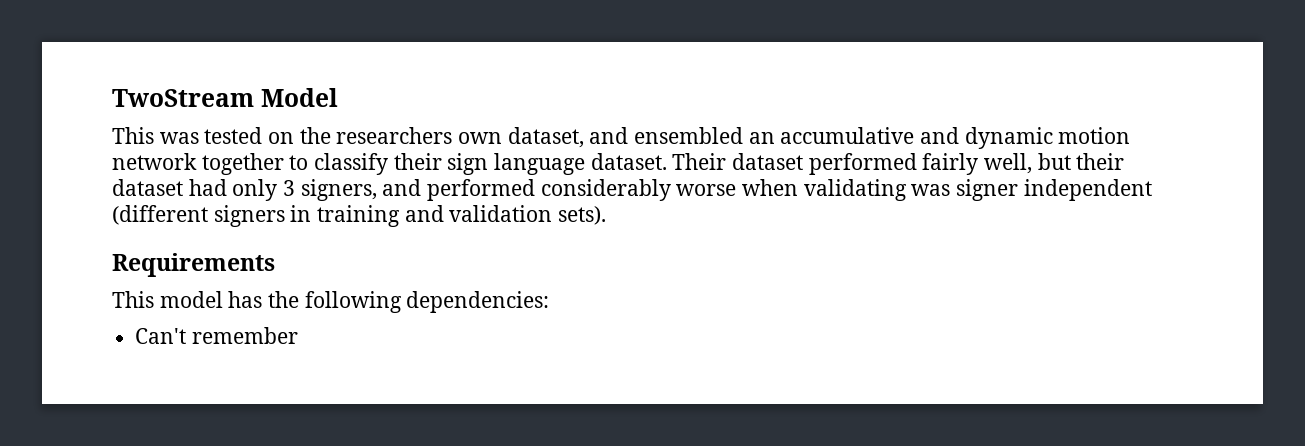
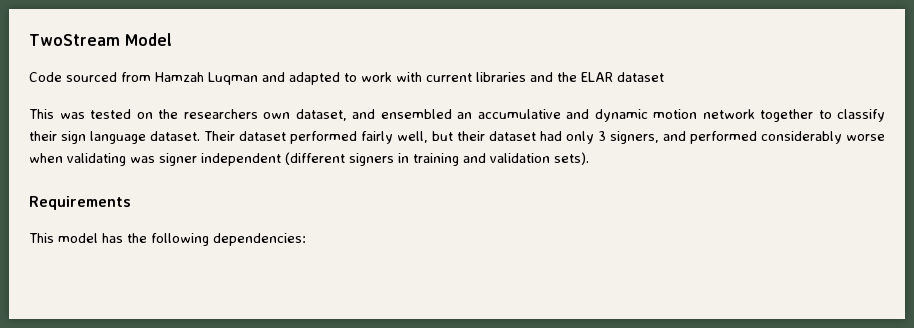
(338, 97) none -> [29,72,664,85] // Code sourced from Hamzah Luqman and adapted to work with current libraries and the ELAR dataset
[135,327,298,344] // Can't remember -> (306, 239) none

